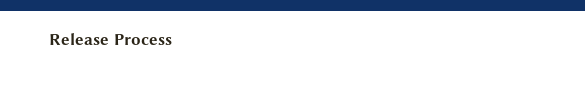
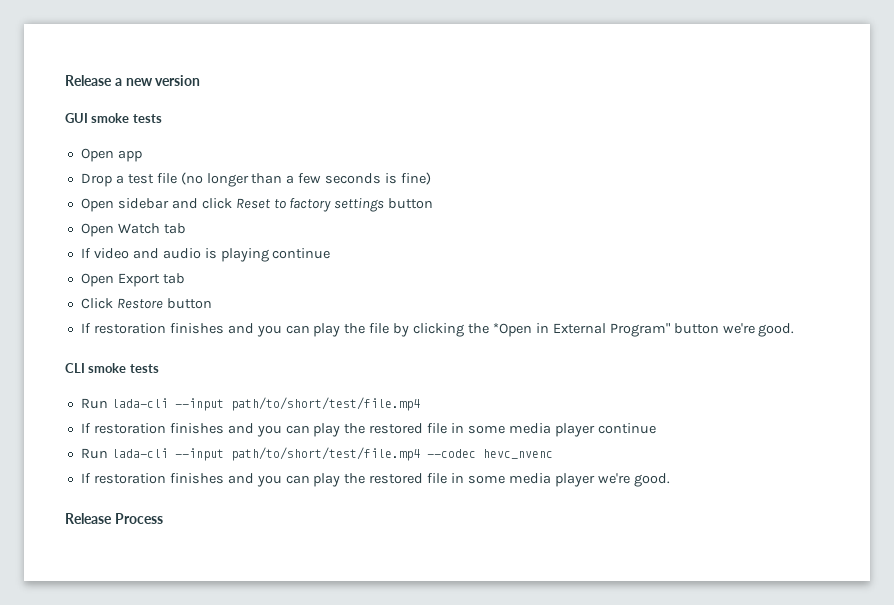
[49,33,109,45] Release -> [65,75,201,86] [65,113,162,123] [80,148,142,162] [80,172,432,187] [80,198,434,212] [80,223,186,237] [80,248,331,262] [80,273,185,287] [80,298,212,309] [80,323,795,337] [65,363,159,373] [80,397,420,411] [80,423,656,437] [80,447,553,461] [80,473,670,487] [65,513,112,524] Release a new version // GUI smoke tests // Open app // Drop a test file (no longer than a few seconds is fine) // Open sidebar and click Reset to factory settings button // Open Watch tab // If video and audio is playing continue // Open Export tab // Click Restore button // If restoration finishes and you can play the file by clicking the *Open in External Program" button we're good. // CLI smoke tests // Run lada-cli --input path/to/short/test/file.mp4 // If restoration finishes and you can play the restored file in some media player continue // Run lada-cli --input path/to/short/test/file.mp4 --codec hevc_nvenc // If restoration finishes and you can play the restored file in some media player we're good. // Release

